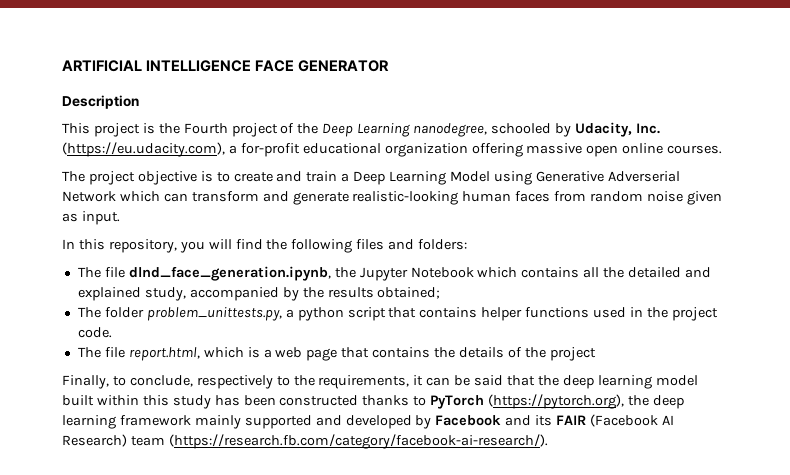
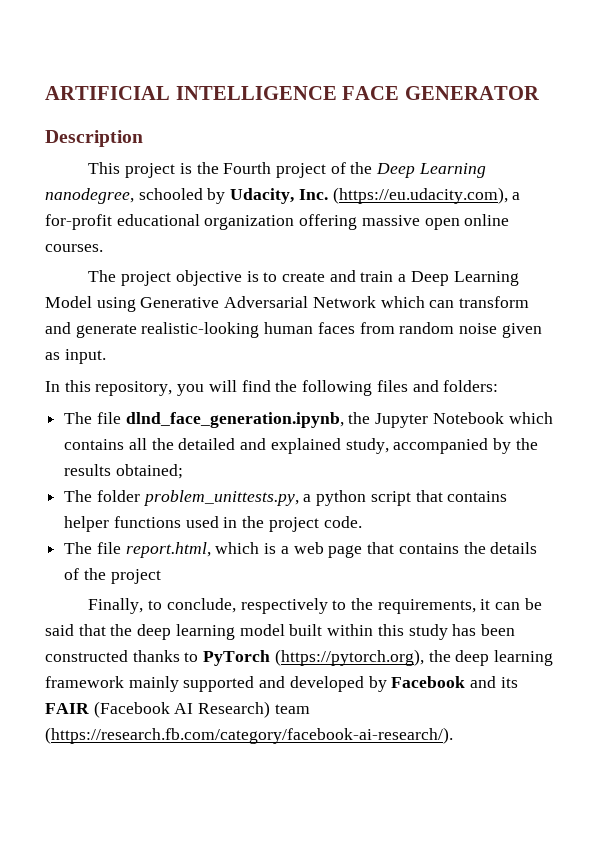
[607,171,680,182] Adverserial -> [224,296,309,308] Adversarial

